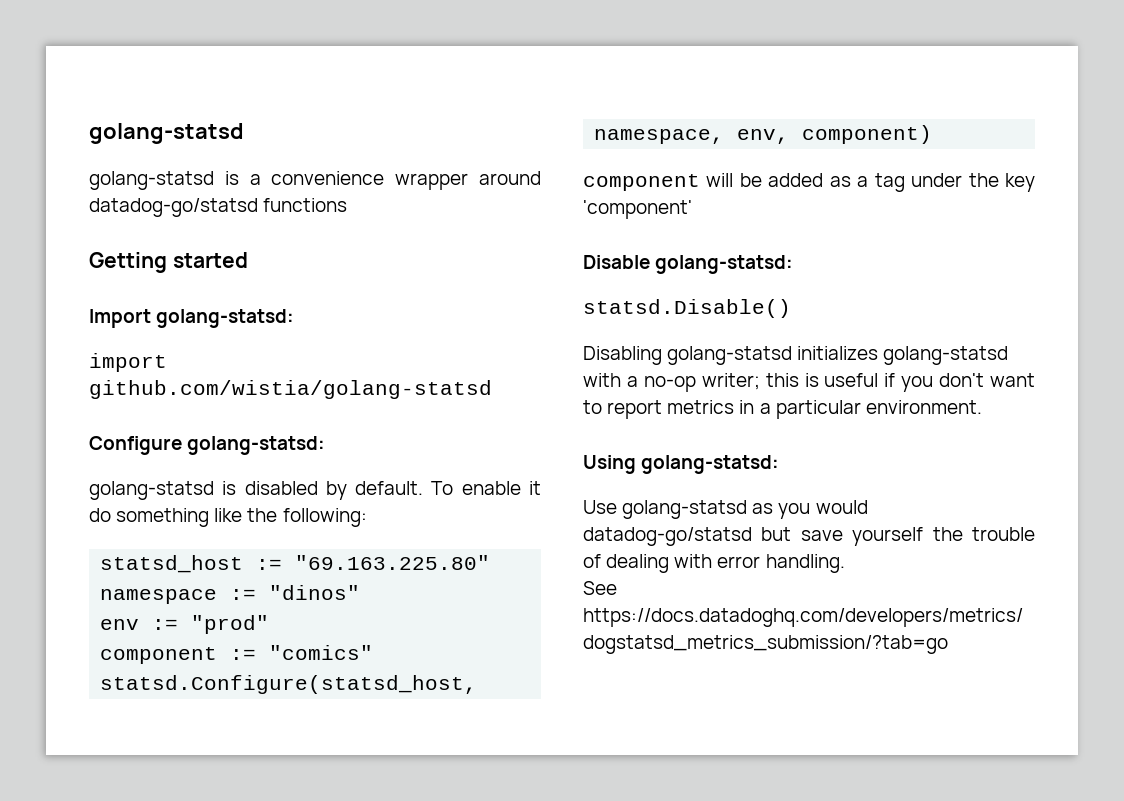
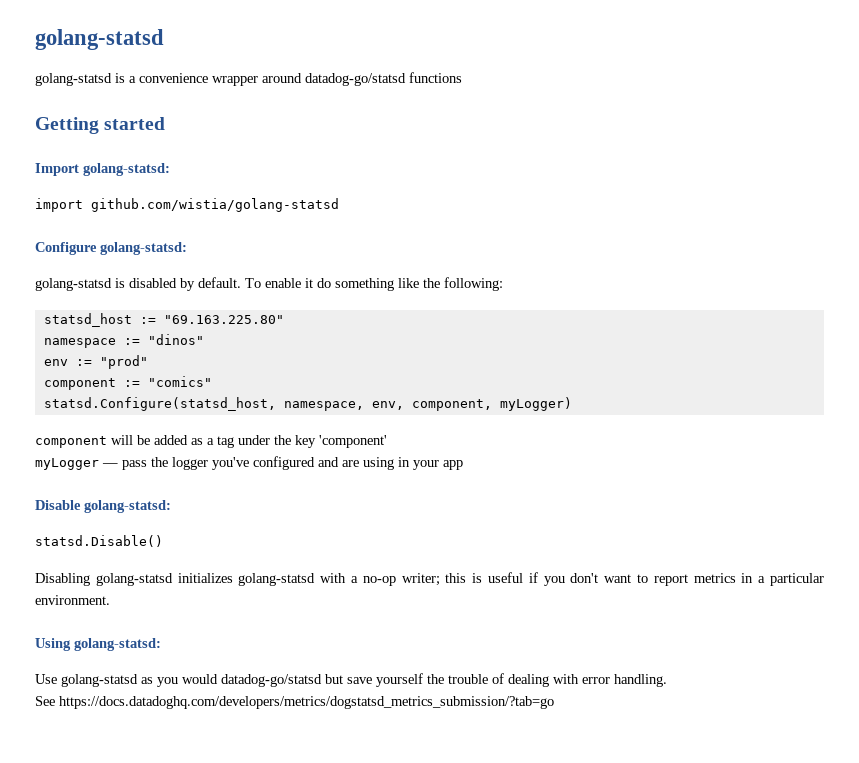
[802,125,933,144] component) -> [411,397,572,411] component, myLogger)
(692, 209) none -> [35,456,463,470] // myLogger — pass the logger you've configured and are using in your app

